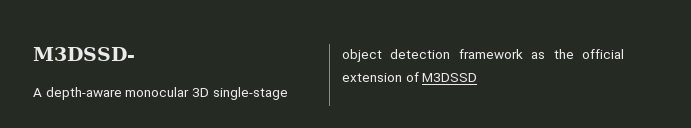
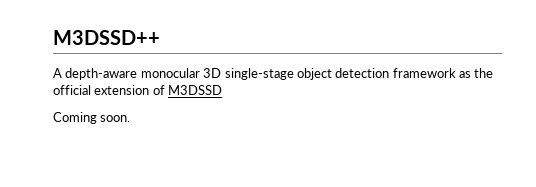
[33,47,135,61] M3DSSD- -> [53,30,160,45] M3DSSD++
(478, 77) none -> [53,112,131,124] // Coming soon.

